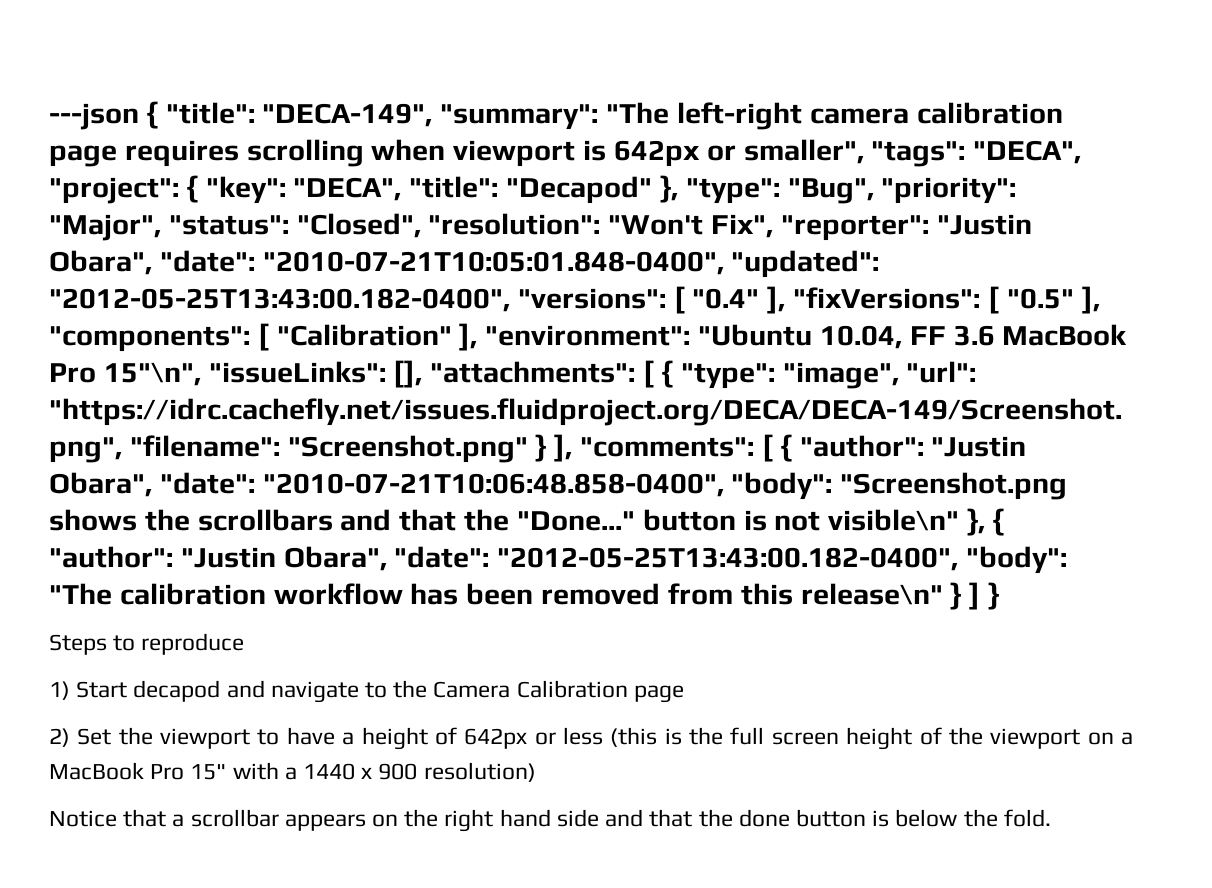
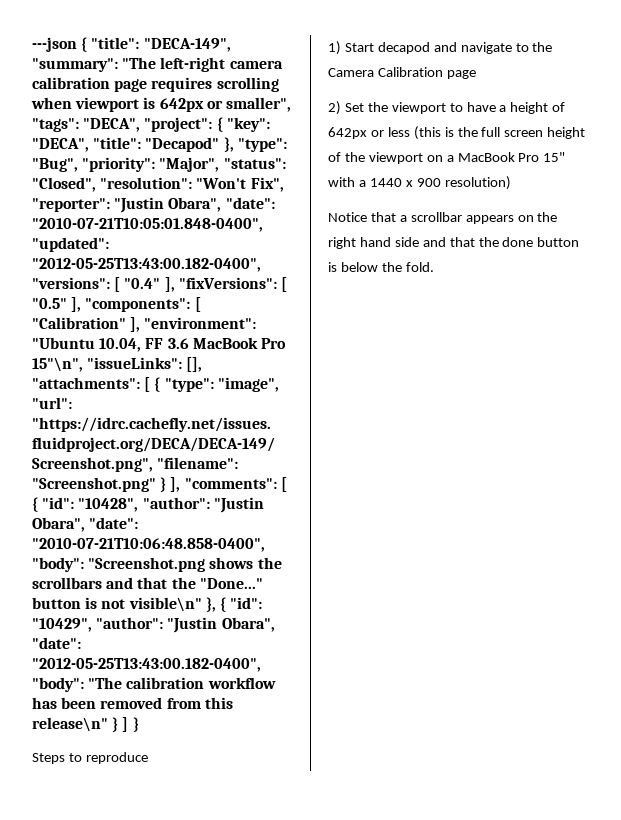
(792, 448) none -> [42,497,139,512] "id": "10428",
(1004, 522) none -> [230,597,263,609] [32,618,92,632] "id": "10429",

